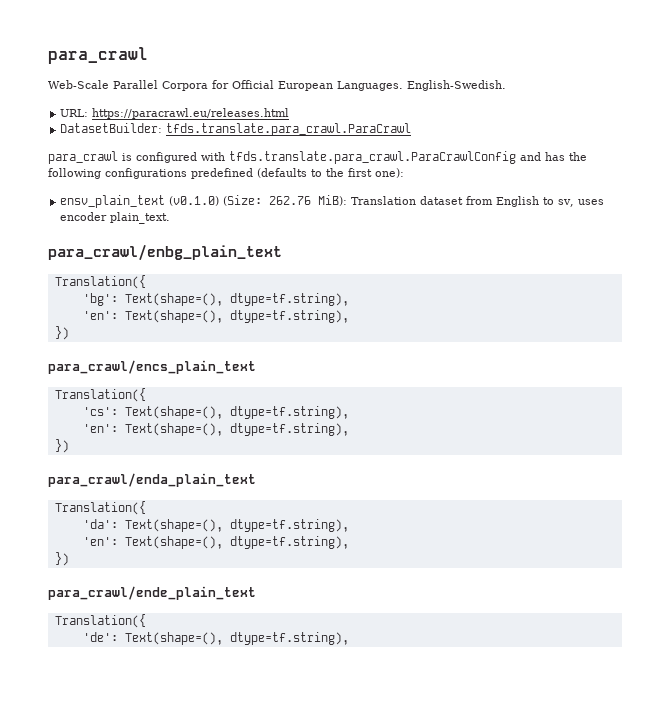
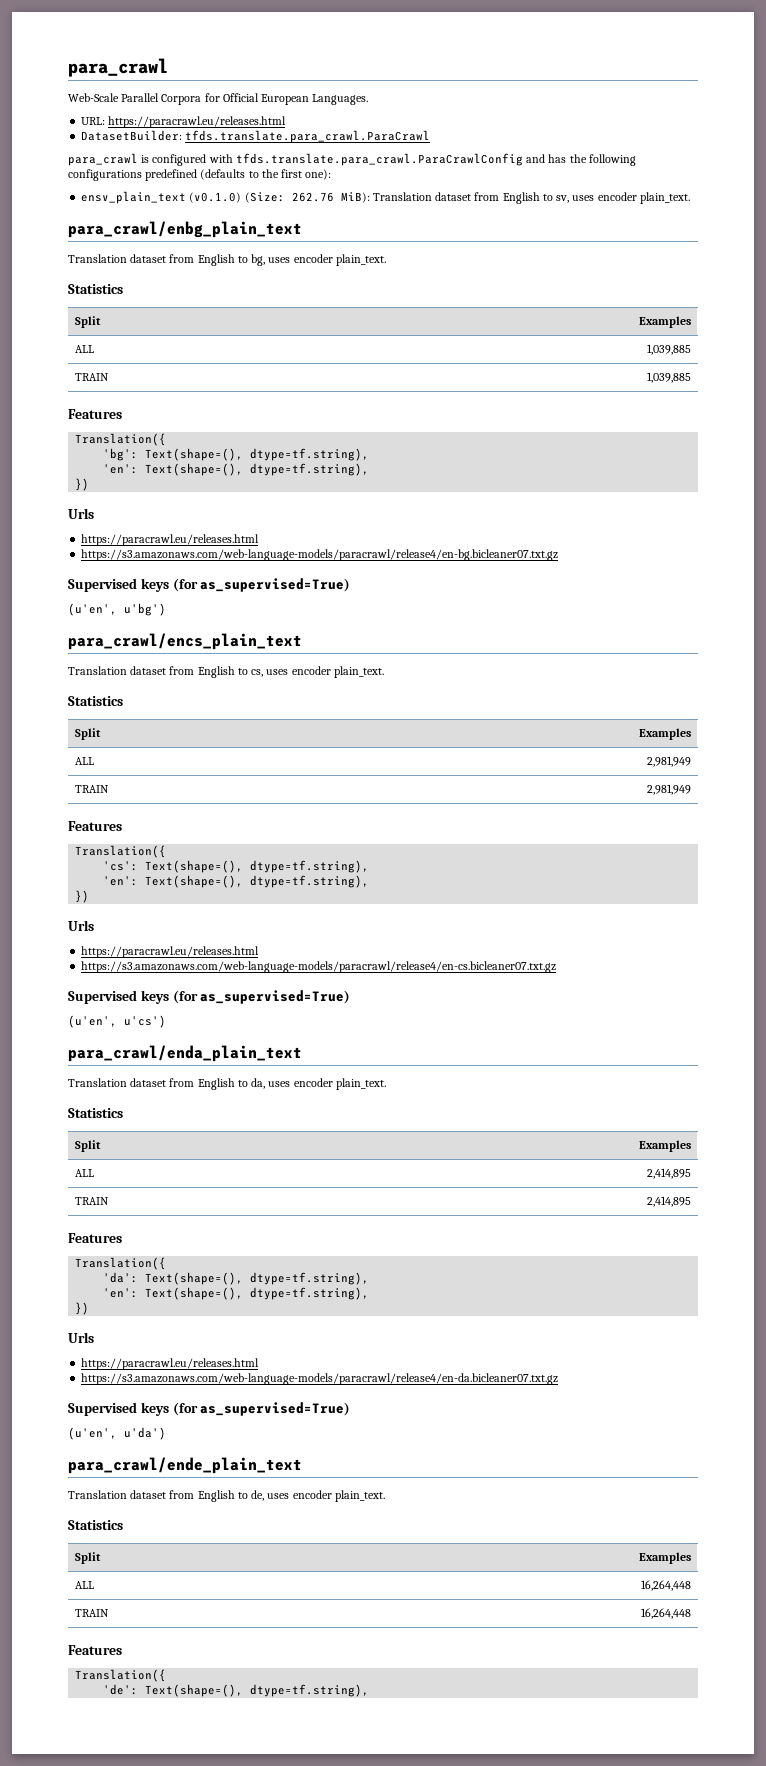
[407,80,506,91] English-Swedish. -> (369, 99) none
(282, 252) none -> [68,254,386,266] [68,284,123,294] [75,316,102,328] [638,316,691,328] [75,345,95,353] [646,344,691,355] [75,373,110,381] [646,372,691,383] [68,409,122,419] // Translation dataset from English to bg, uses encoder plain_text. // Statistics // Split | Examples // ALL | 1,039,885 // TRAIN | 1,039,885 // Features
[48,360,256,374] para_crawl/encs_plain_text -> [68,508,94,519] [81,534,260,546] [81,549,559,561] [68,578,351,592] [68,603,166,616] [68,633,302,650] [68,666,384,678] [68,696,123,706] [75,728,102,740] [638,728,691,740] [75,757,95,765] [646,756,691,767] [75,785,110,793] [646,784,691,795] [68,821,122,831] Urls // https://paracrawl.eu/releases.html // https://s3.amazonaws.com/web-language-models/paracrawl/release4/en-bg.bicleaner07.txt.gz // Supervised keys (for as_supervised=True) // (u'en', u'bg') // para_crawl/encs_plain_text // Translation dataset from English to cs, uses encoder plain_text. // Statistics // Split | Examples // ALL | 2,981,949 // TRAIN | 2,981,949 // Features
[48,473,256,487] para_crawl/enda_plain_text -> [68,920,94,931] [81,946,260,958] [81,961,557,973] [68,990,351,1004] [68,1015,166,1028] [68,1045,302,1062] [68,1078,386,1090] [68,1108,123,1118] [75,1140,102,1152] [638,1140,691,1152] [75,1169,95,1177] [646,1168,691,1179] [75,1197,110,1205] [646,1196,691,1207] [68,1233,122,1243] Urls // https://paracrawl.eu/releases.html // https://s3.amazonaws.com/web-language-models/paracrawl/release4/en-cs.bicleaner07.txt.gz // Supervised keys (for as_supervised=True) // (u'en', u'cs') // para_crawl/enda_plain_text // Translation dataset from English to da, uses encoder plain_text. // Statistics // Split | Examples // ALL | 2,414,895 // TRAIN | 2,414,895 // Features
[48,586,256,600] para_crawl/ende_plain_text -> [68,1332,94,1343] [81,1358,260,1370] [81,1373,559,1385] [68,1402,351,1416] [68,1427,166,1440] [68,1457,302,1474] [68,1490,385,1502] [68,1520,123,1530] [75,1552,102,1564] [638,1552,691,1564] [75,1581,95,1589] [640,1580,691,1591] [75,1609,110,1617] [640,1608,691,1619] [68,1645,122,1655] Urls // https://paracrawl.eu/releases.html // https://s3.amazonaws.com/web-language-models/paracrawl/release4/en-da.bicleaner07.txt.gz // Supervised keys (for as_supervised=True) // (u'en', u'da') // para_crawl/ende_plain_text // Translation dataset from English to de, uses encoder plain_text. // Statistics // Split | Examples // ALL | 16,264,448 // TRAIN | 16,264,448 // Features

